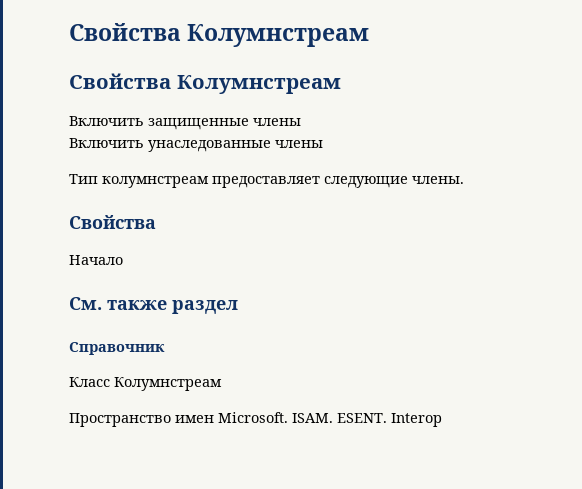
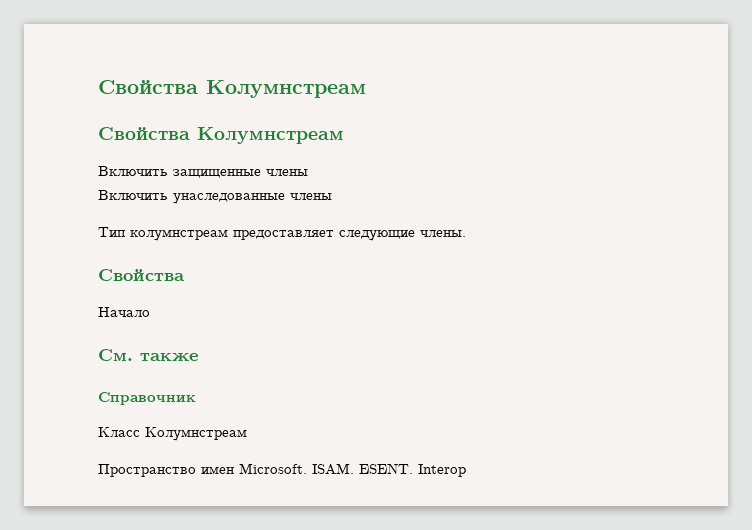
[172,300,238,314] раздел -> (198, 357) none

